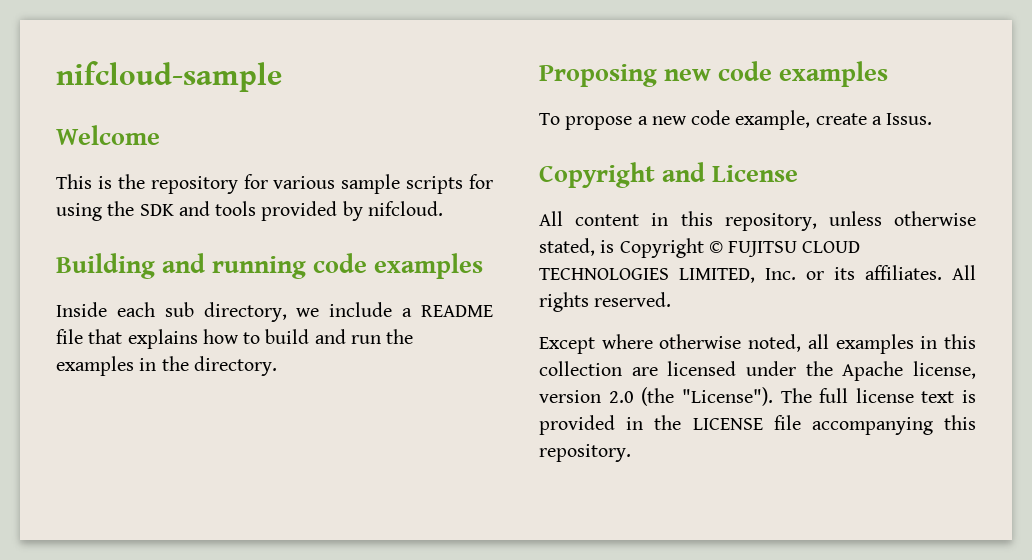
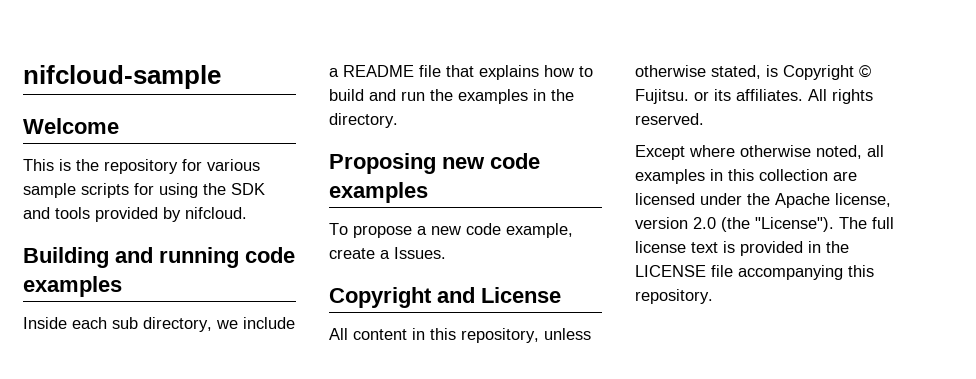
[886,113,933,125] Issus. -> [394,247,446,259] Issues.
[728,241,861,257] [539,268,796,283] FUJITSU CLOUD TECHNOLOGIES LIMITED, Inc. -> [635,89,689,104] Fujitsu.

